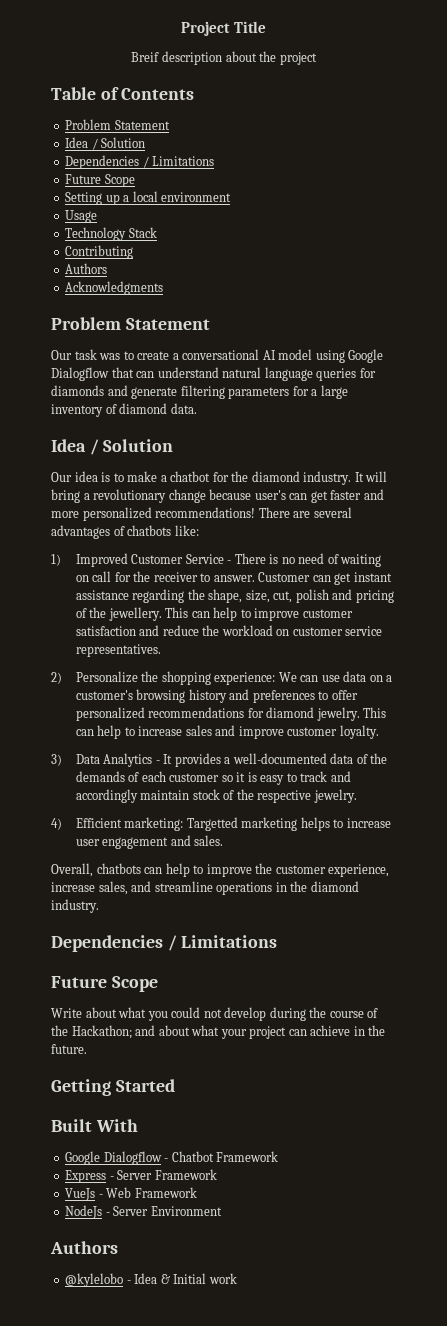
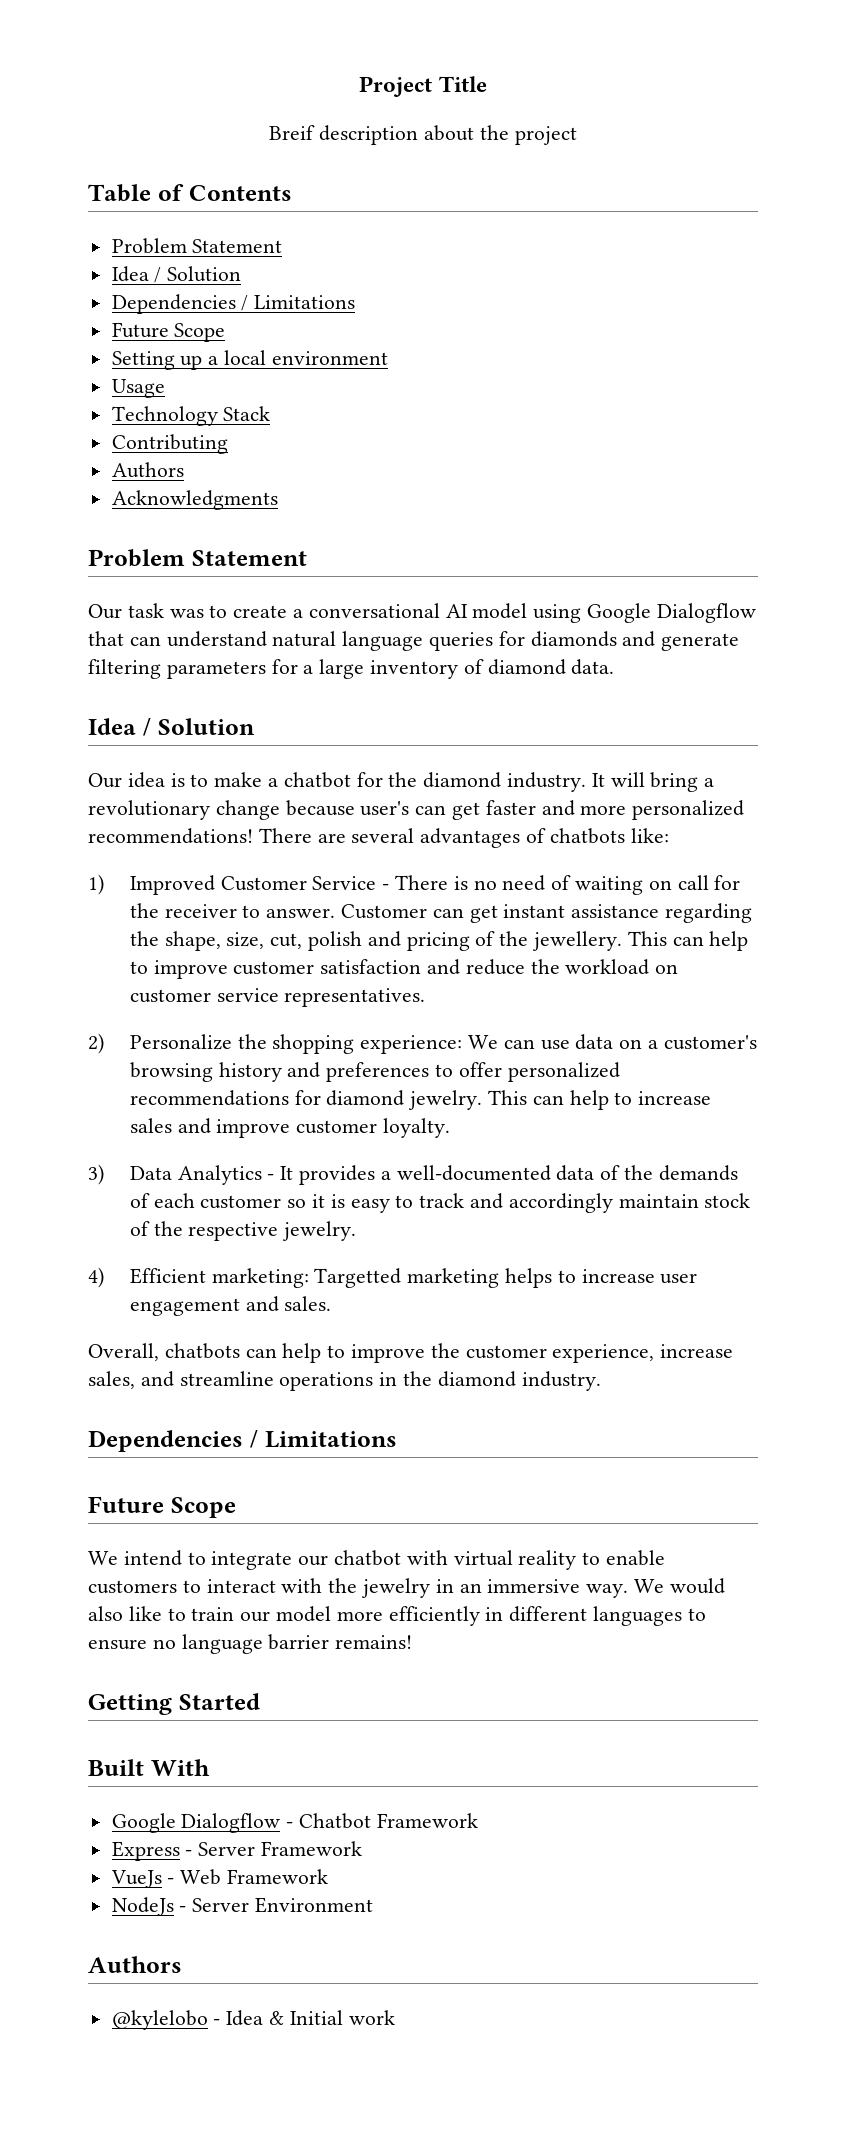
[51,1007,379,1021] [51,1025,386,1039] [51,1044,87,1054] Write about what you could not develop during the course of the Hackathon; and about what your project can achieve in the future. -> [88,1550,666,1570] [88,1578,725,1598] [88,1606,706,1626] [88,1634,413,1654] We intend to integrate our chatbot with virtual reality to enable customers to interact with the jewelry in an immersive way. We would also like to train our model more efficiently in different languages to ensure no language barrier remains!

